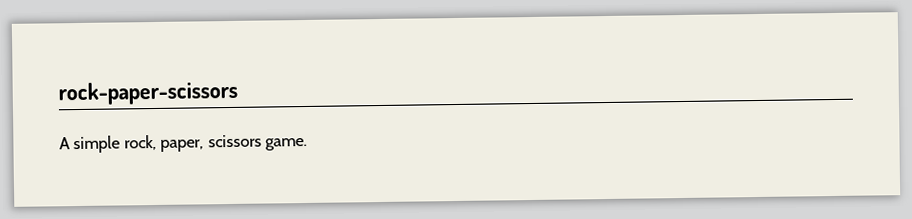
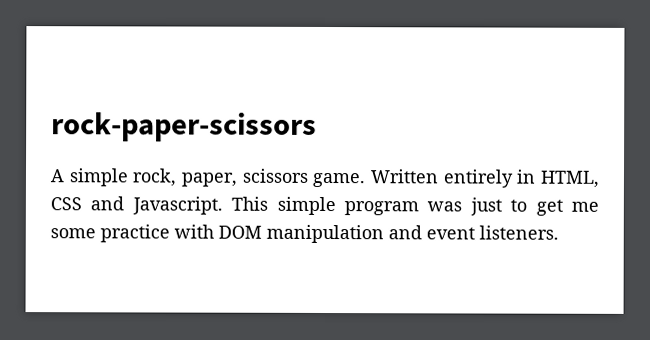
(308, 144) none -> [370,169,599,188] [50,196,599,216] [50,224,559,244] Written entirely in HTML, CSS and Javascript. This simple program was just to get me some practice with DOM manipulation and event listeners.

